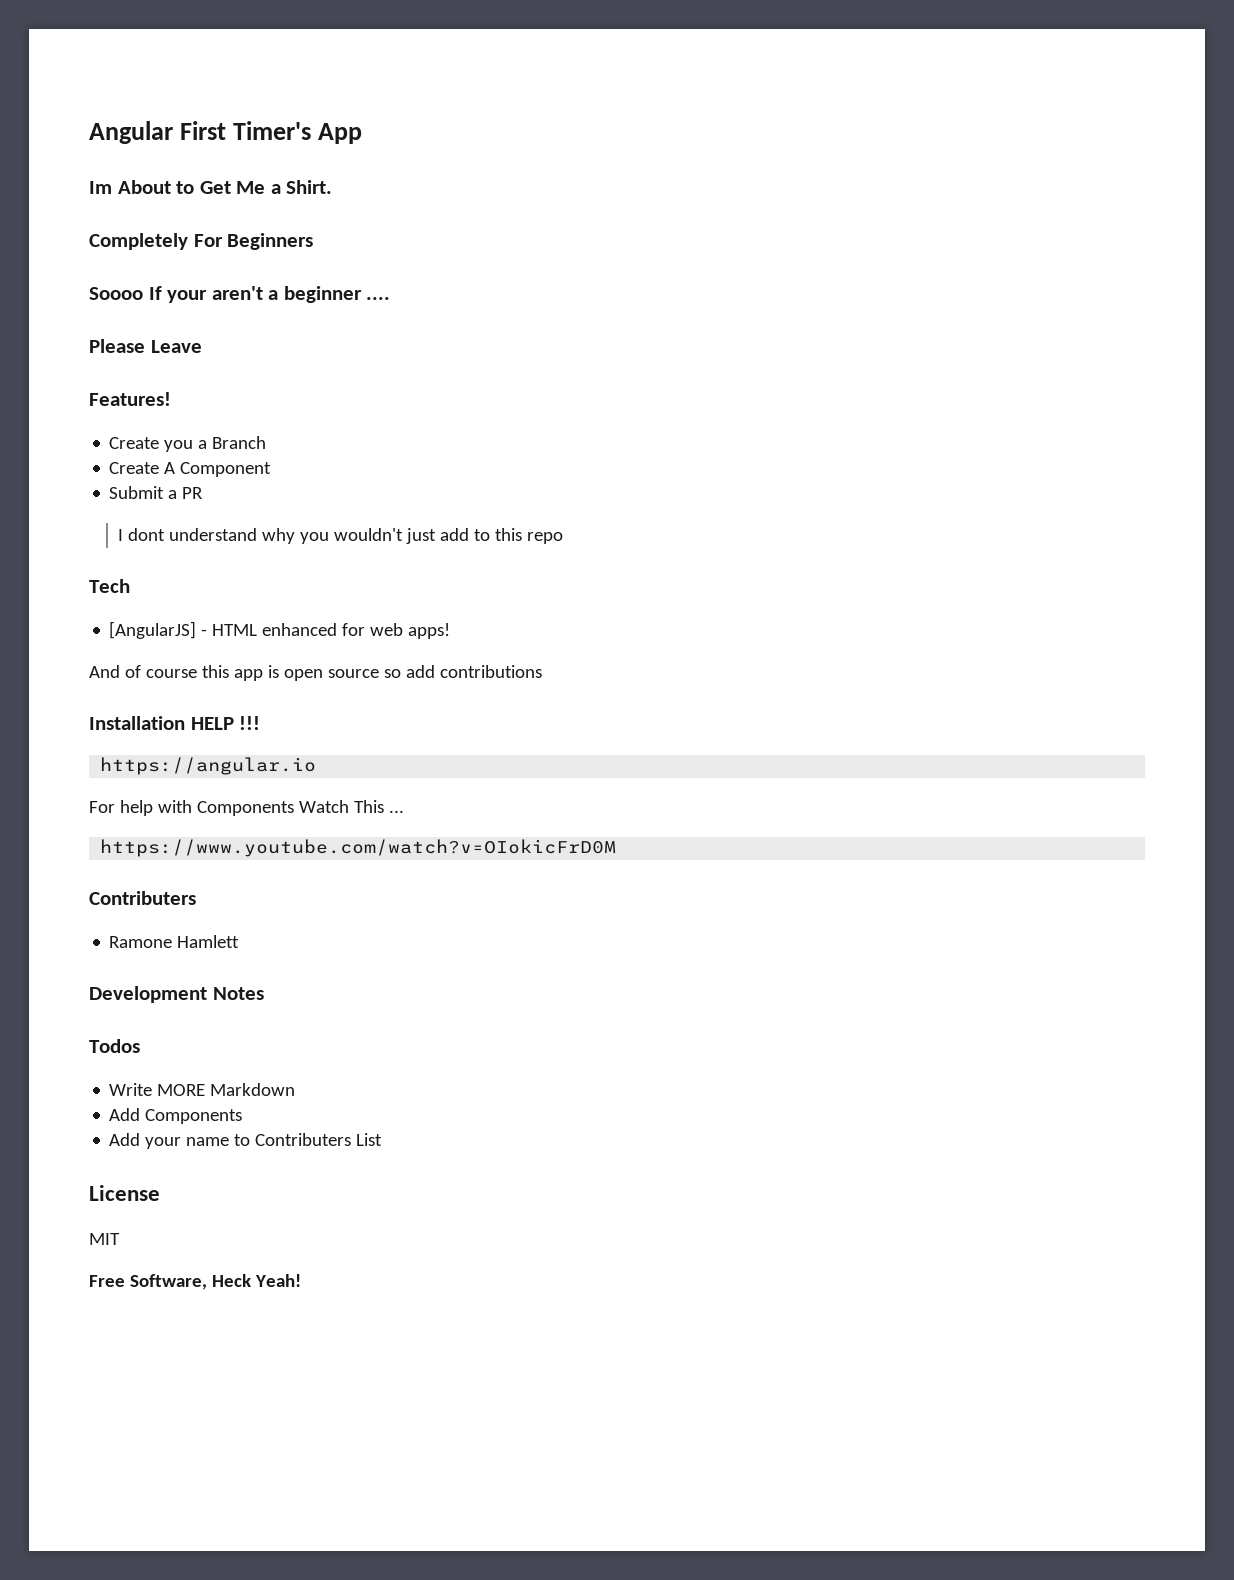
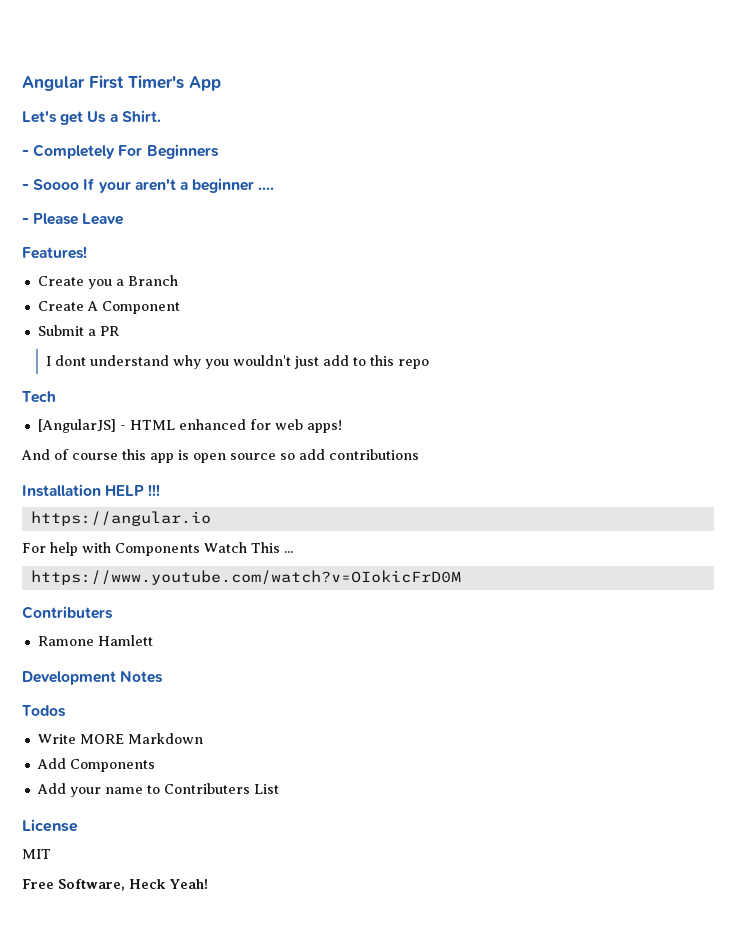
[89,180,266,194] Im About to Get Me -> [22,111,107,125] Let's get Us
(333, 187) none -> [22,150,29,156] -
(314, 241) none -> [22,184,29,190] -
(391, 298) none -> [22,218,29,224] -

